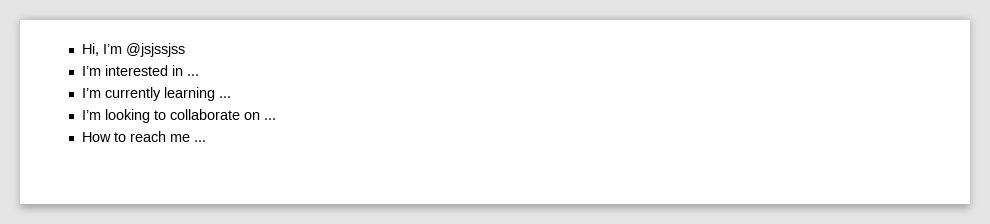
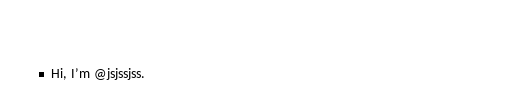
[125,43,185,57] [81,65,199,76] [81,87,231,101] [81,109,276,123] [81,131,206,142] @jsjssjss // I’m interested in ... // I’m currently learning ... // I’m looking to collaborate on ... // How to reach me ... -> [93,68,145,80] @jsjssjss.

